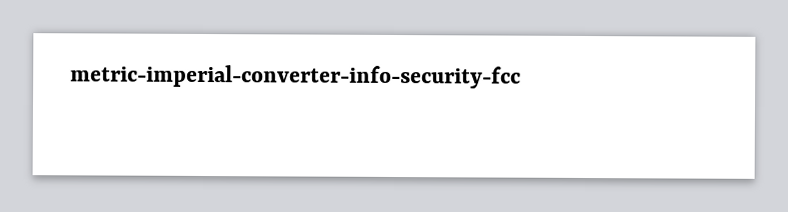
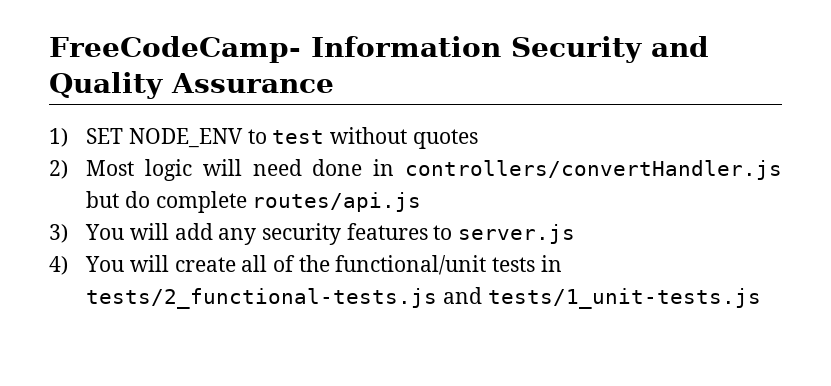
[70,64,521,89] metric-imperial-converter-info-security-fcc -> [49,36,709,63] [49,72,334,99] [49,127,478,149] [49,159,782,181] [86,191,422,213] [49,223,575,245] [49,255,562,275] [86,287,761,309] FreeCodeCamp- Information Security and Quality Assurance // 1) SET NODE_ENV to test without quotes // 2) Most logic will need done in controllers/convertHandler.js but do complete routes/api.js // 3) You will add any security features to server.js // 4) You will create all of the functional/unit tests in tests/2_functional-tests.js and tests/1_unit-tests.js

